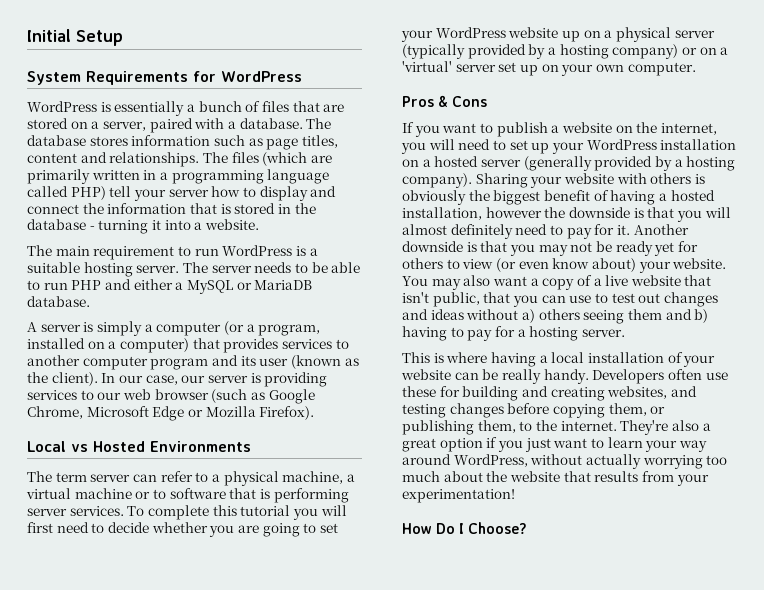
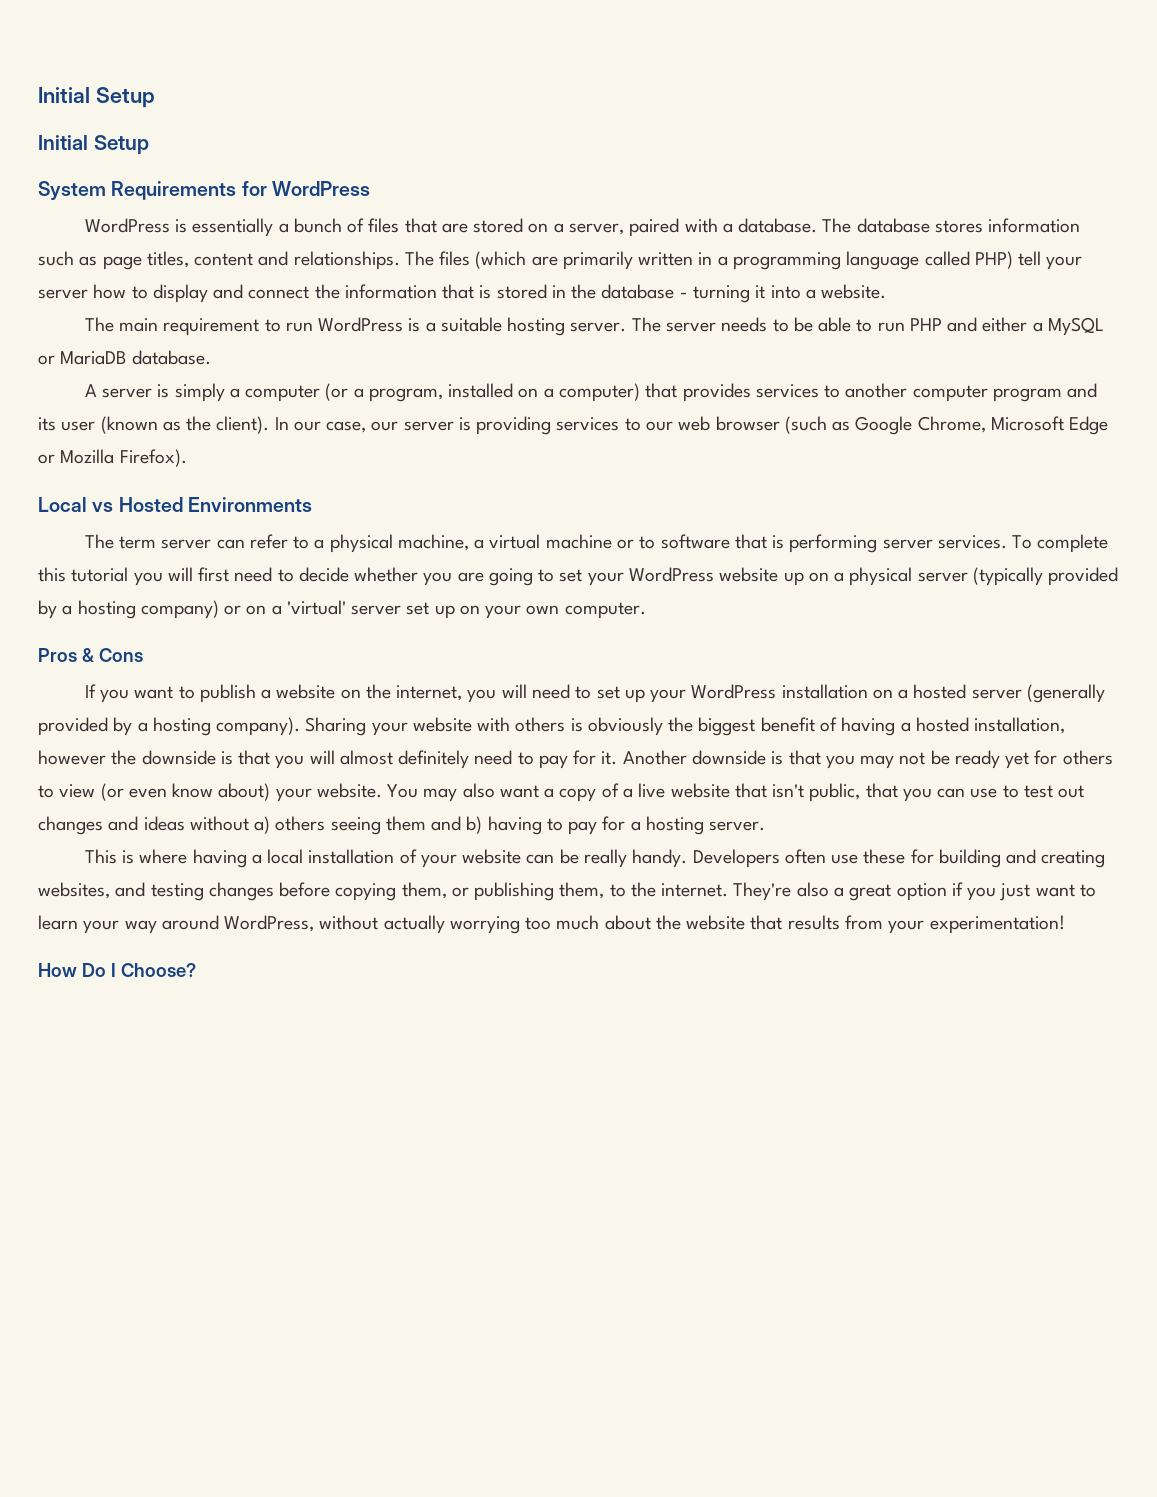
[27,29,123,46] Initial Setup -> [38,87,155,108] [38,135,149,154] Initial Setup // Initial Setup

